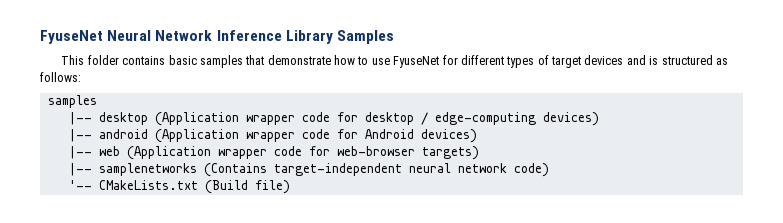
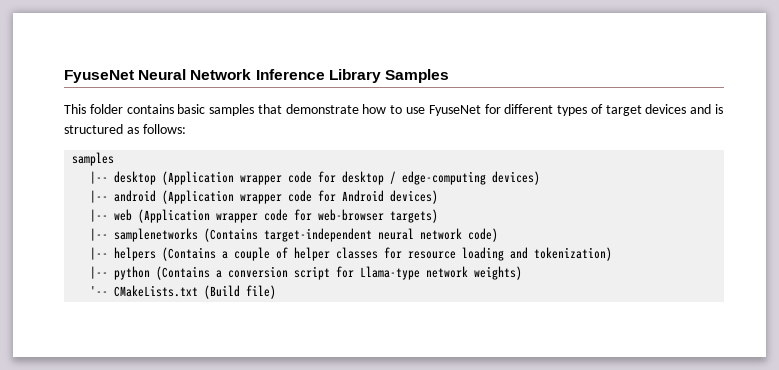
(549, 170) none -> [90,247,613,261] [90,266,523,280] // |-- helpers (Contains a couple of helper classes for resource loading and tokenization) // |-- python (Contains a conversion script for Llama-type network weights)

